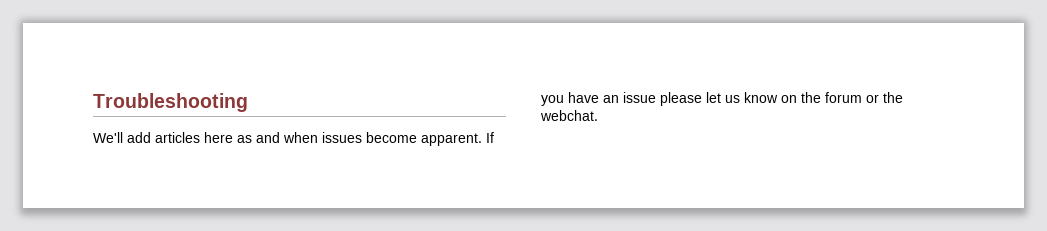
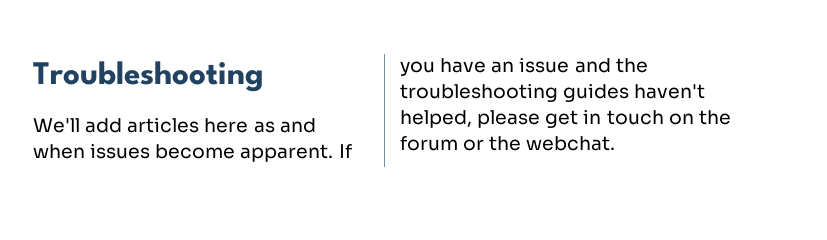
[660,92,778,106] please let us know -> [574,58,648,73] [400,83,706,102] [400,109,664,128] and the troubleshooting guides haven't helped, please get in touch

